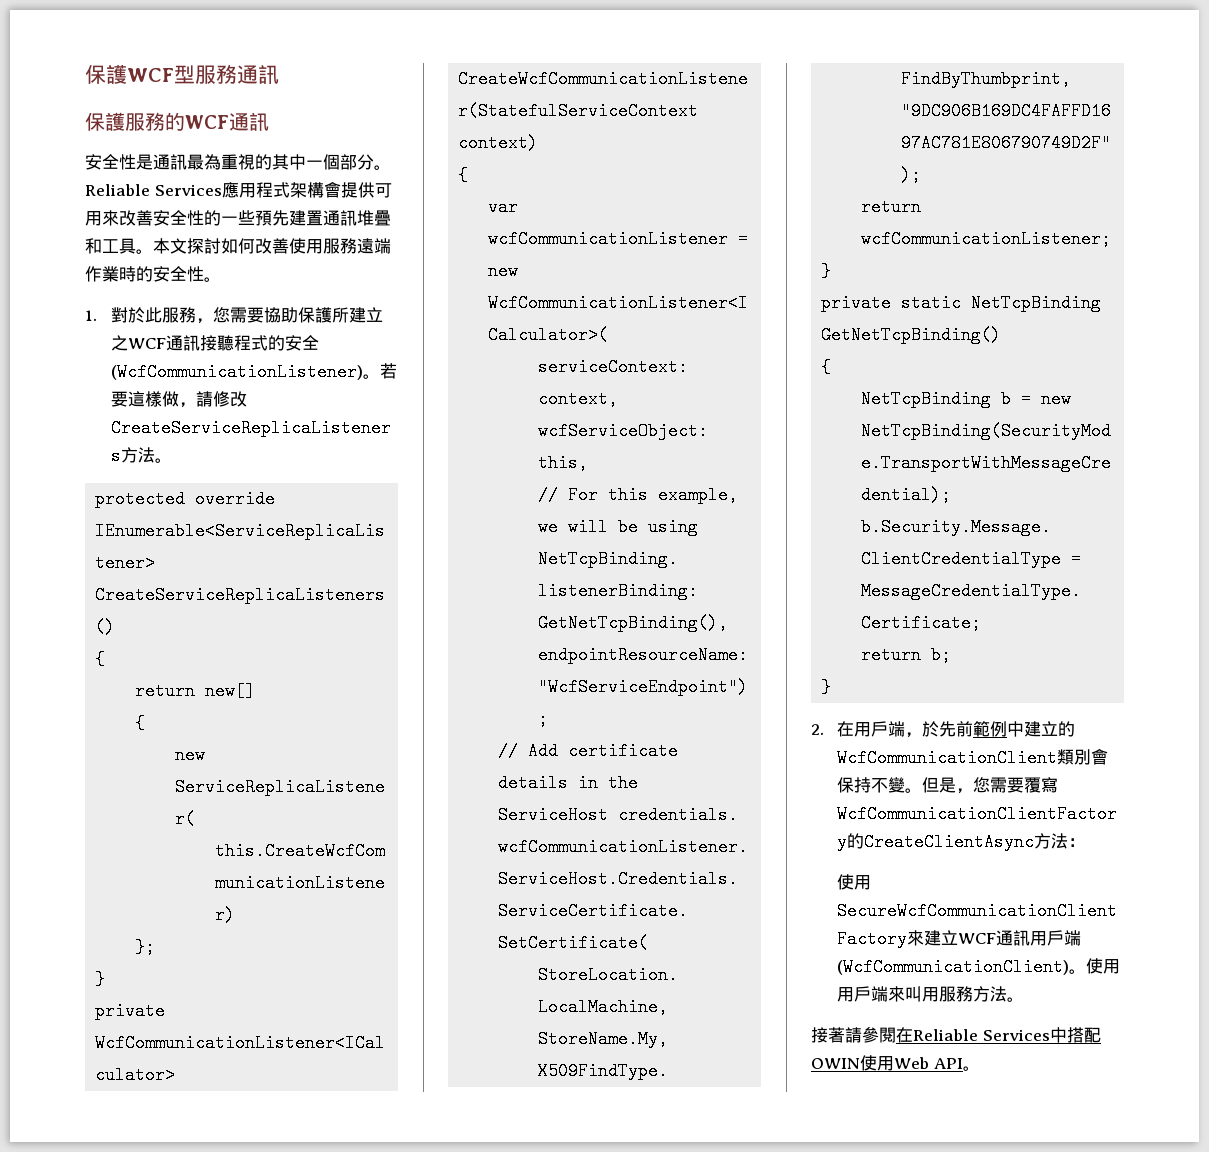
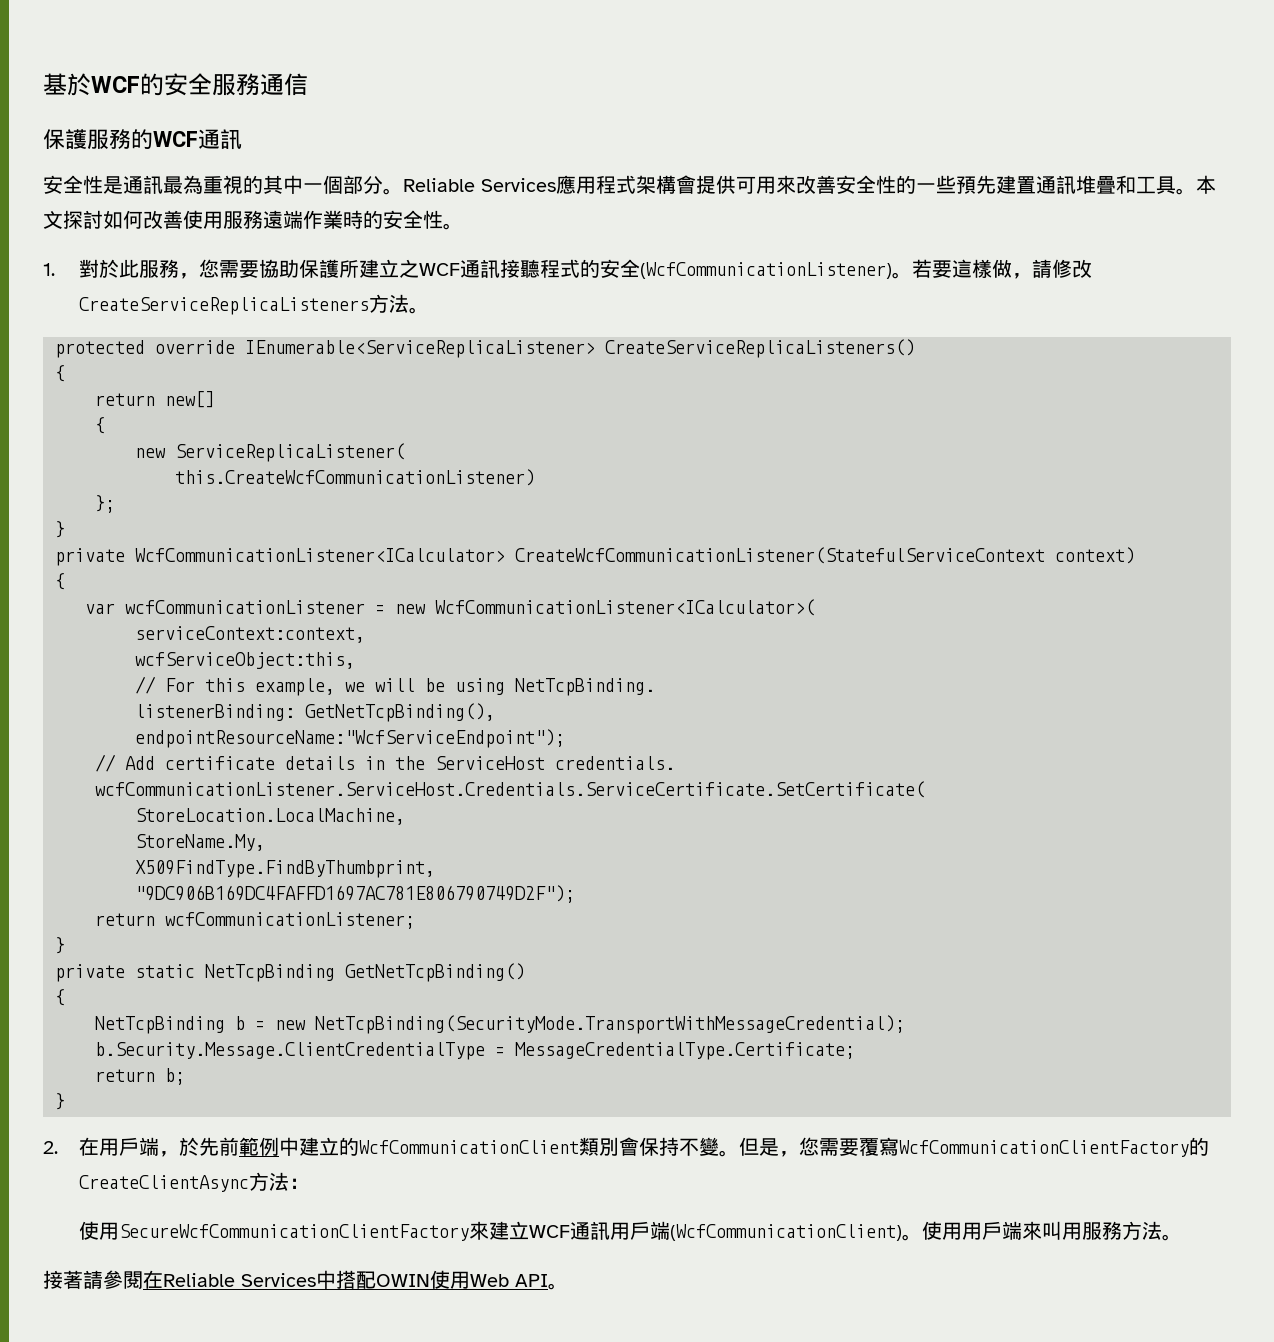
[85,64,279,84] 保護WCF型服務通訊 -> [43,73,308,96] 基於WCF的安全服務通信

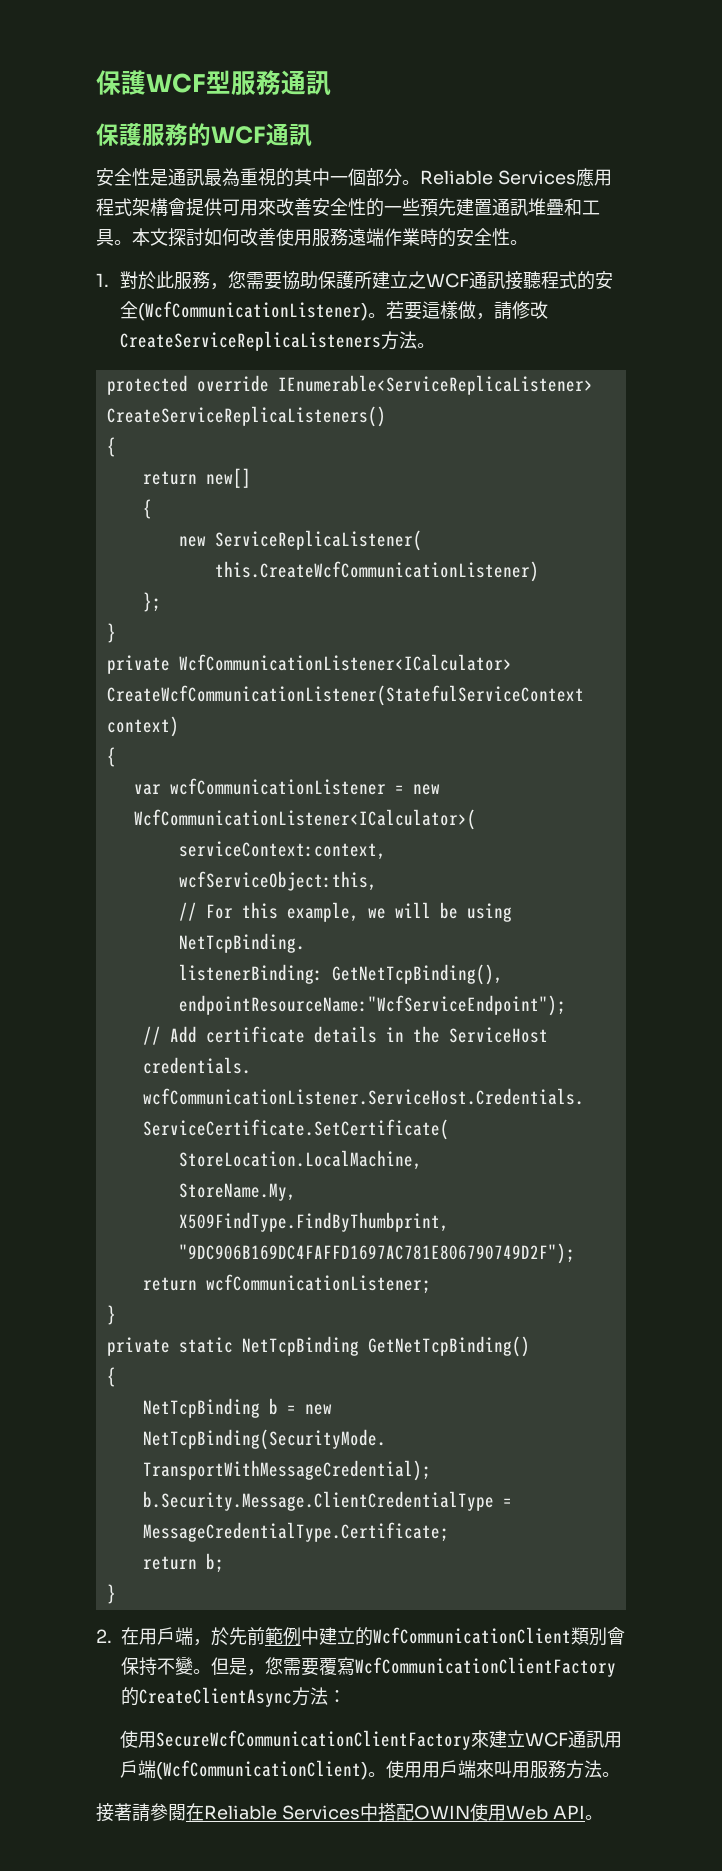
[43,73,308,96] 基於WCF的安全服務通信 -> [96,70,331,96] 保護WCF型服務通訊

